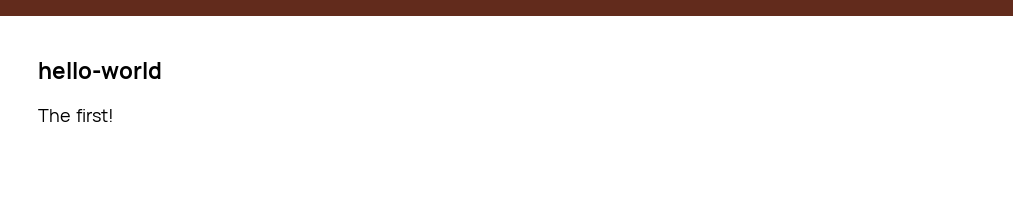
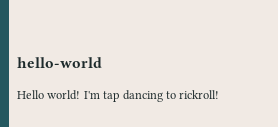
[38,109,114,122] The first! -> [17,90,220,102] Hello world! I'm tap dancing to rickroll!

